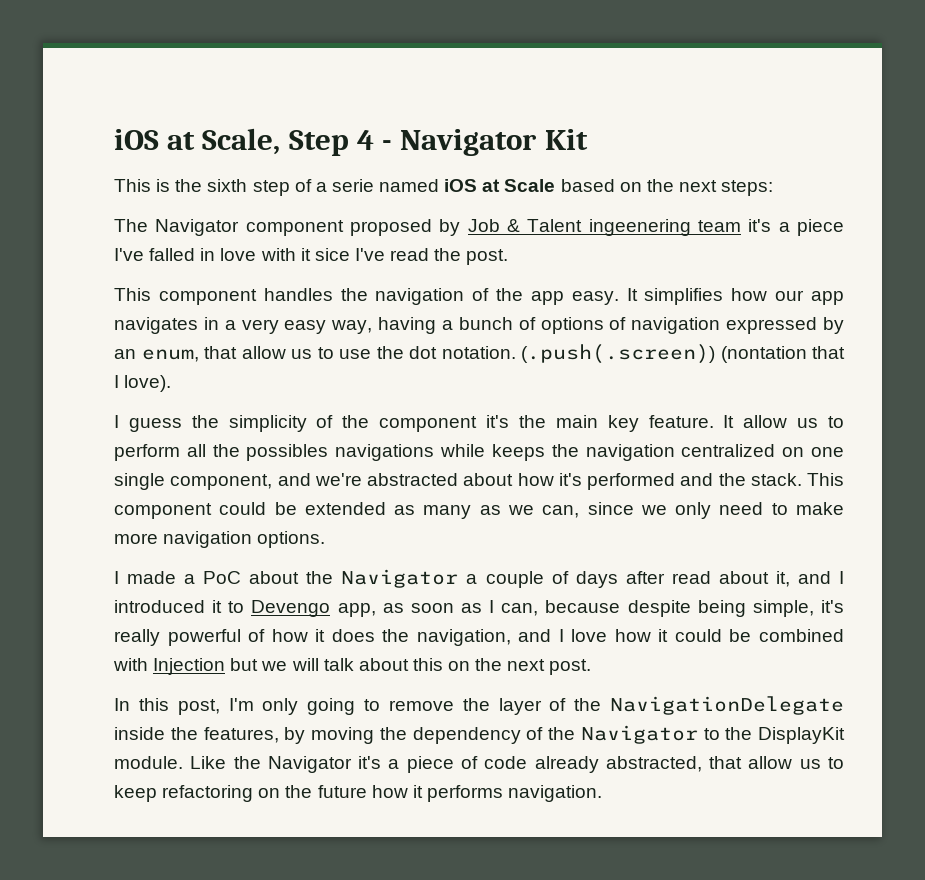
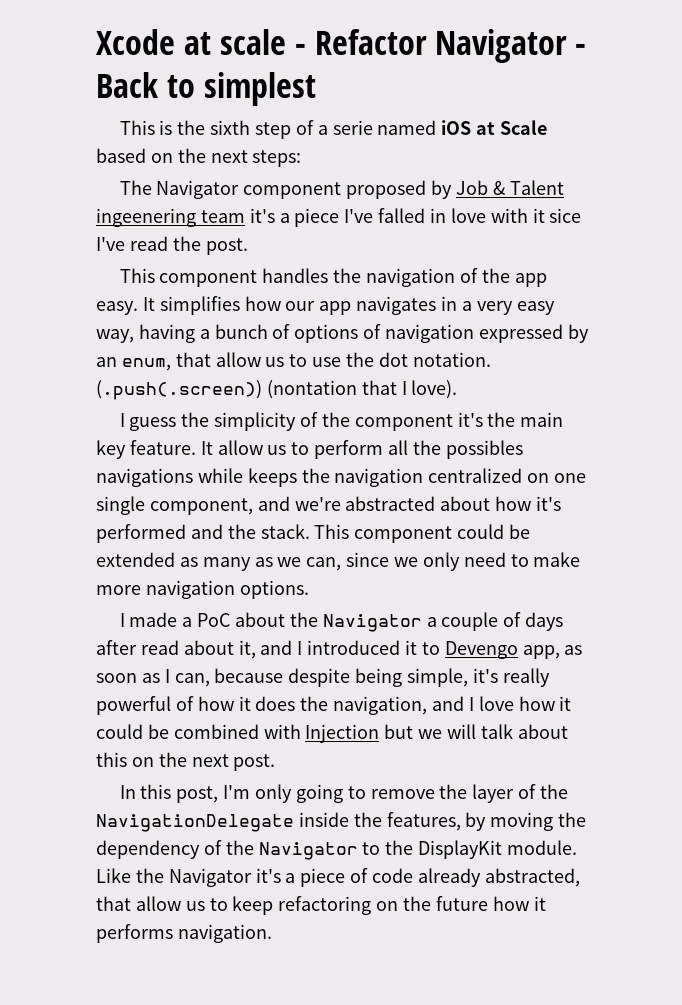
[114,128,588,156] iOS at Scale, Step 4 - Navigator Kit -> [96,29,587,63] [96,72,317,106] Xcode at scale - Refactor Navigator - Back to simplest

